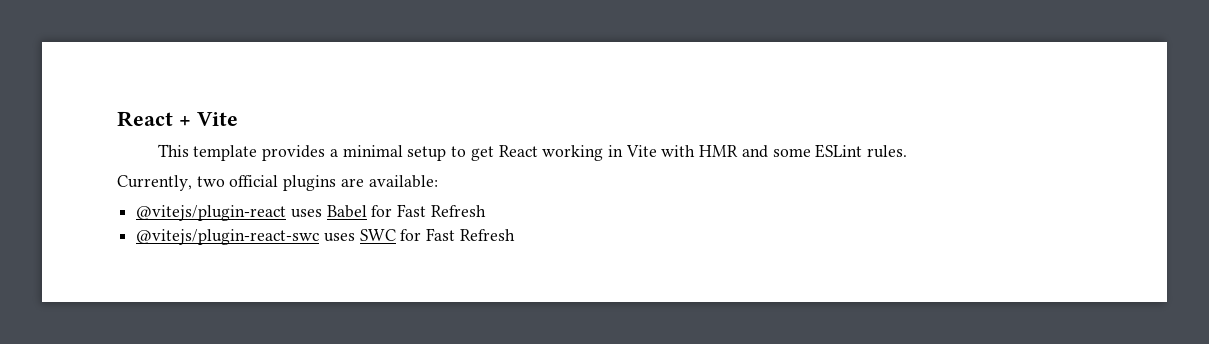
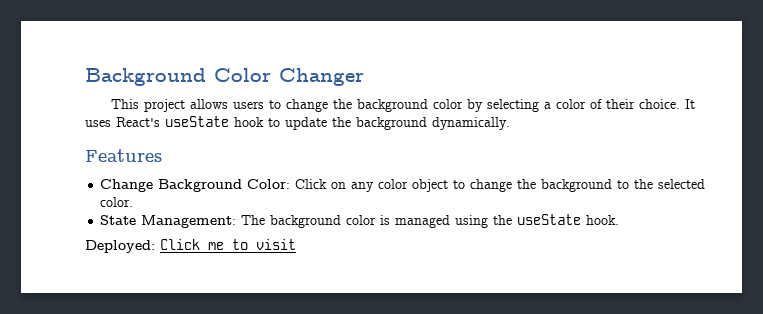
[117,111,238,127] [157,144,908,161] [117,175,438,191] [136,204,486,221] [136,228,515,245] React + Vite // This template provides a minimal setup to get React working in Vite with HMR and some ESLint rules. // Currently, two official plugins are available: // @vitejs/plugin-react uses Babel for Fast Refresh // @vitejs/plugin-react-swc uses SWC for Fast Refresh -> [85,68,364,86] [111,99,696,112] [85,116,510,130] [85,149,162,162] [100,179,706,192] [100,197,134,207] [100,214,620,228] [85,239,296,253] Background Color Changer // This project allows users to change the background color by selecting a color of their choice. It uses React's useState hook to update the background dynamically. // Features // Change Background Color: Click on any color object to change the background to the selected color. // State Management: The background color is managed using the useState hook. // Deployed: Click me to visit

